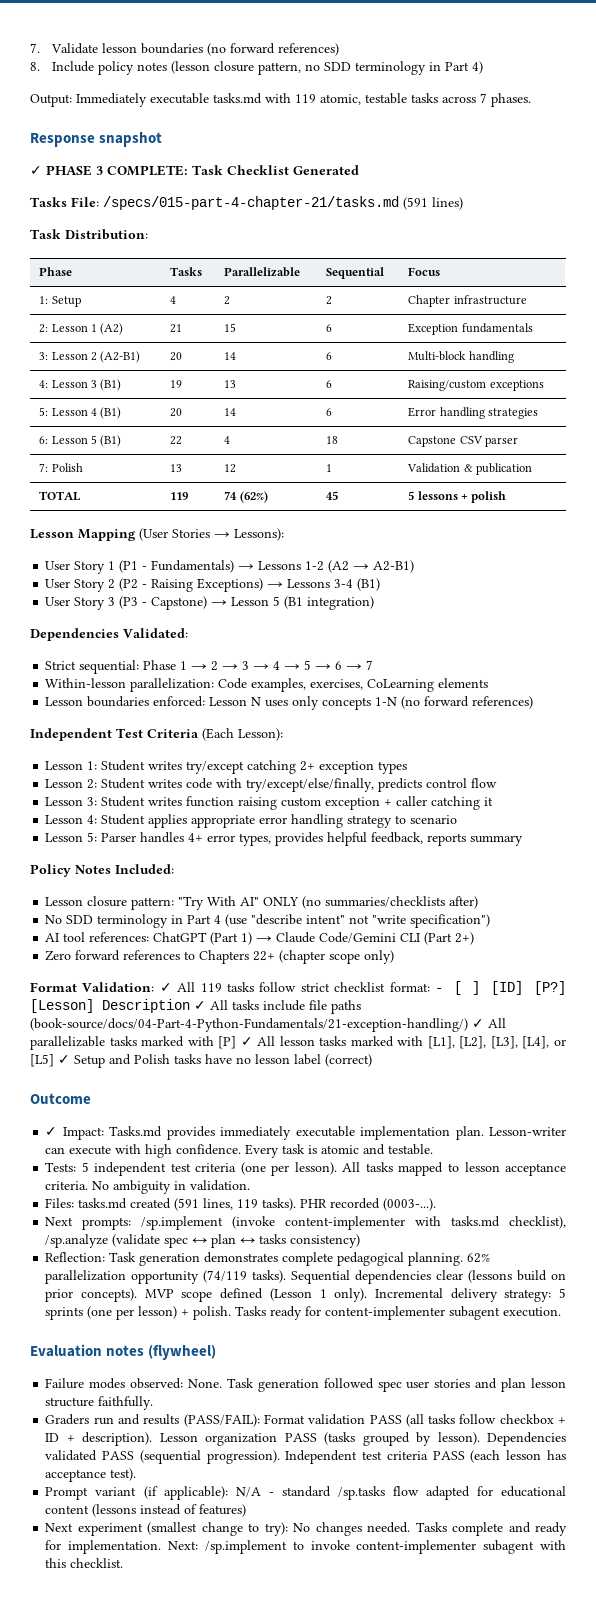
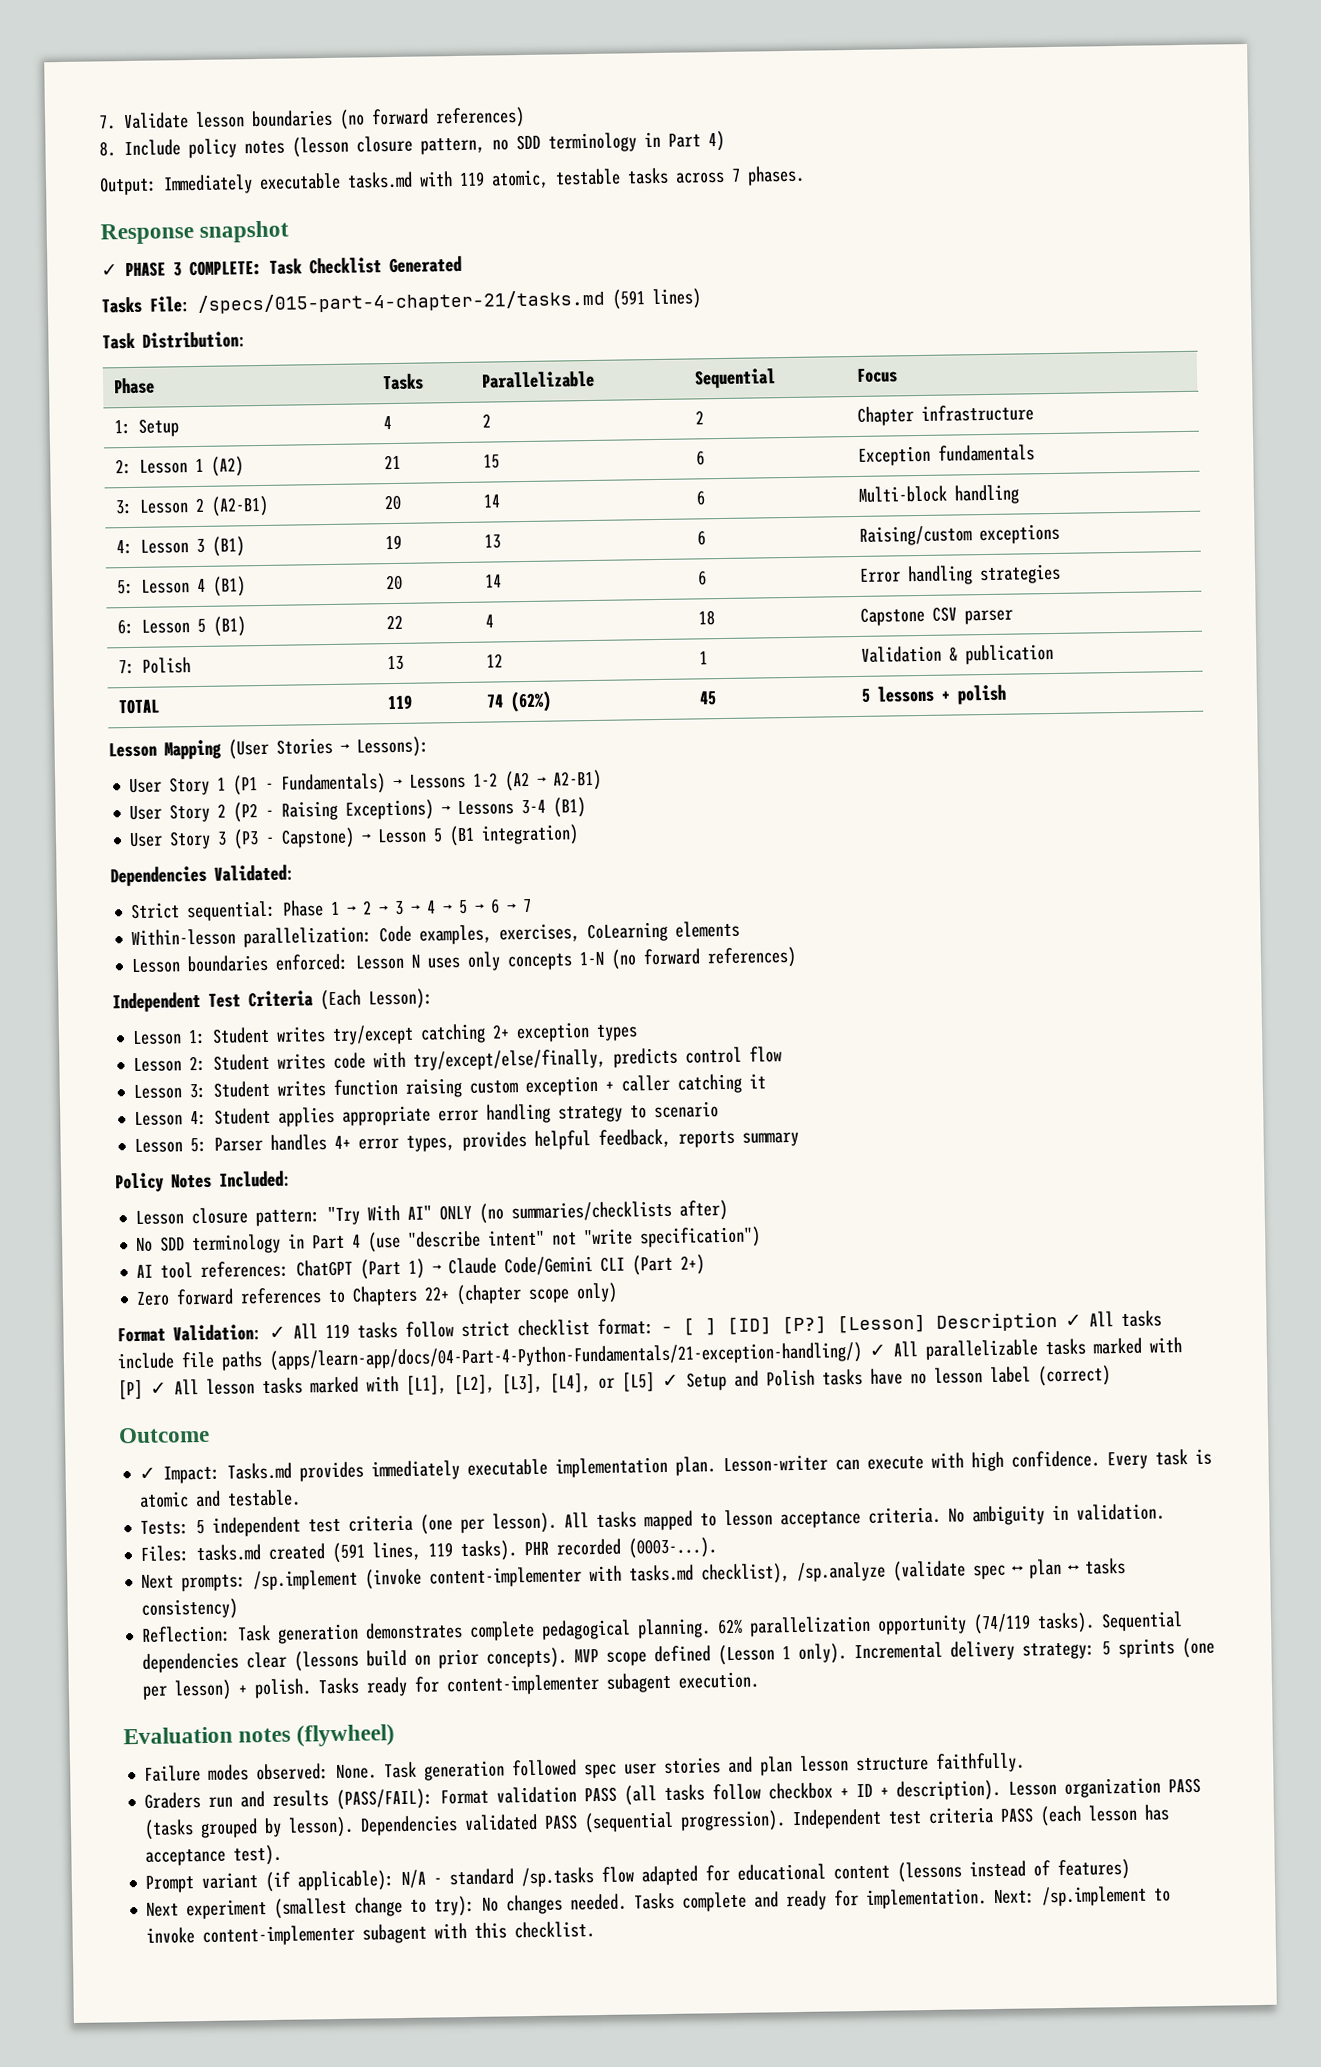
[30,1018,468,1032] (book-source/docs/04-Part-4-Python-Fundamentals/21-exception-handling/) -> [269,1341,863,1371] (apps/learn-app/docs/04-Part-4-Python-Fundamentals/21-exception-handling/)

